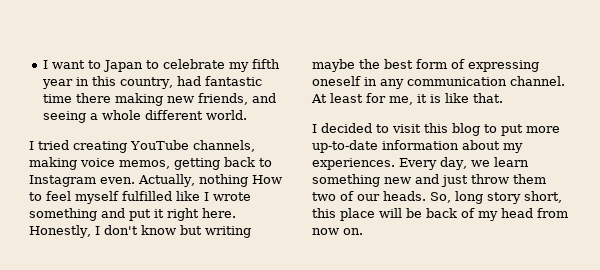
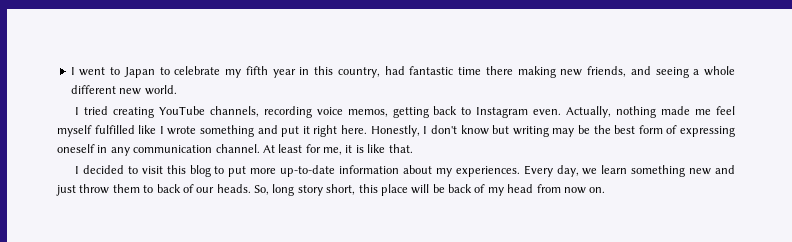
[42,60,85,69] I want -> [70,67,106,76] I went
(203, 115) none -> [119,88,142,95] new
[29,157,77,170] making -> [263,106,312,118] recording
[251,175,282,184] [29,192,42,201] How to -> [661,106,712,115] made me
[312,59,355,72] maybe -> [552,125,590,137] may be
[312,192,336,201] two -> [143,184,181,193] to back

